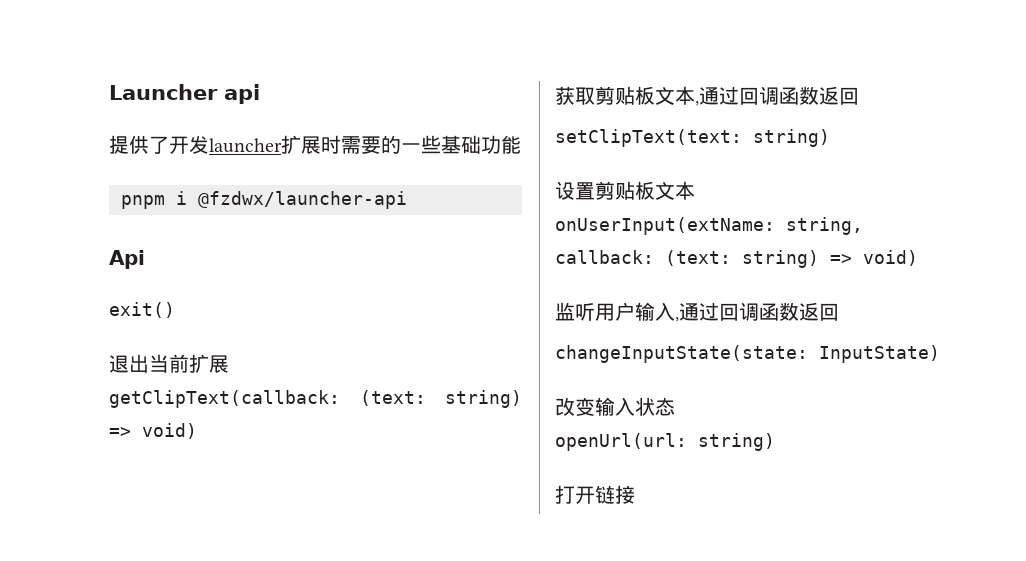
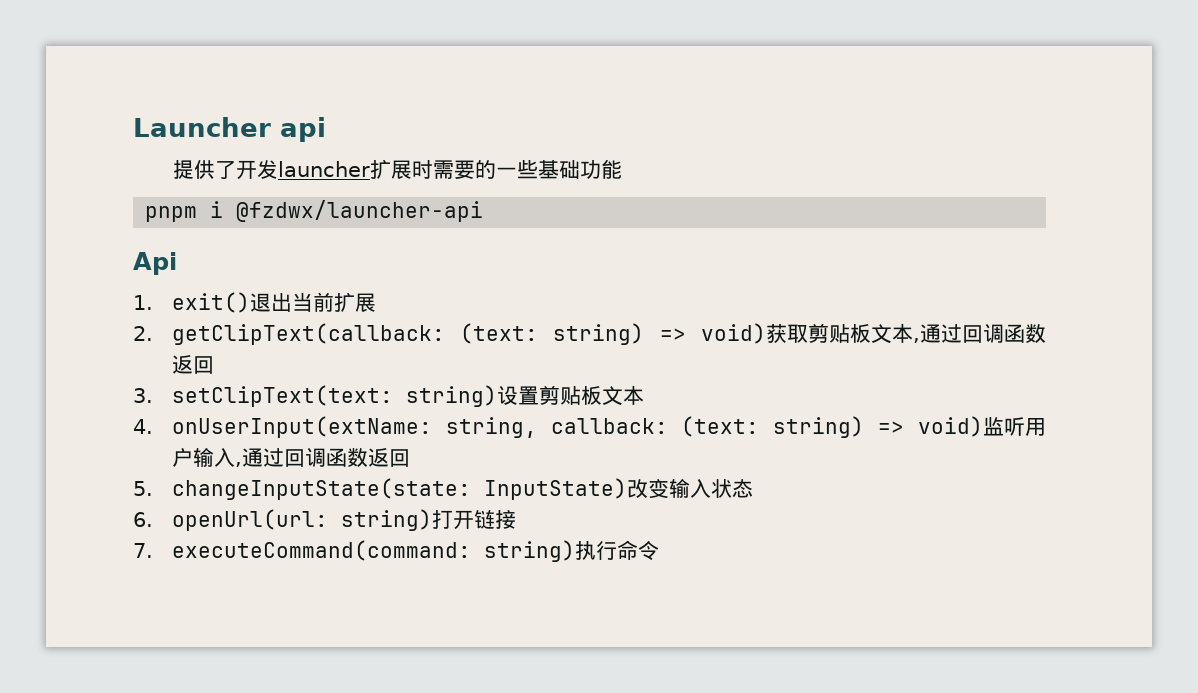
(145, 259) none -> [133,295,153,310] 1.
(175, 310) // -> (250, 302) none
(229, 364) none -> [133,326,153,341] 2.
(197, 431) // -> (767, 333) none
(859, 96) none -> [133,388,153,403] 3.
(830, 138) // -> (497, 396) none
(695, 190) none -> [133,419,153,434] 4.
(918, 258) // -> (983, 426) none
(839, 312) none -> [133,481,153,496] 5.
(940, 354) // -> (627, 489) none
(675, 406) none -> [133,512,153,527] 6.
(775, 442) // -> (432, 520) none
(635, 494) none -> [133,540,659,562] // 7. executeCommand(command: string)执行命令

